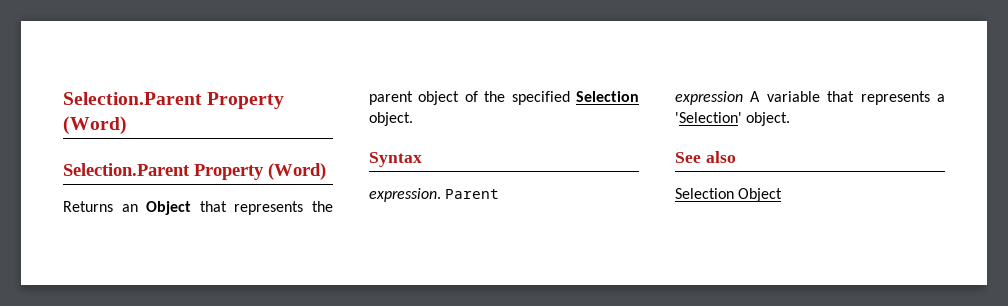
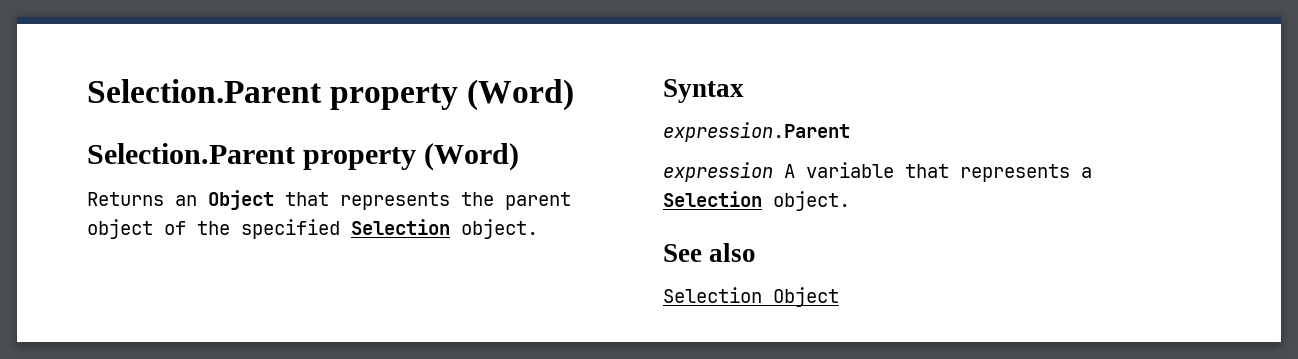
[63,92,285,109] Selection.Parent Property -> [87,79,459,110] Selection.Parent property
[194,164,264,180] Property -> [303,147,417,170] property
[369,188,500,202] expression. Parent -> [663,122,850,142] expression.Parent
[675,112,742,123] 'Selection' -> [663,191,762,207] Selection

